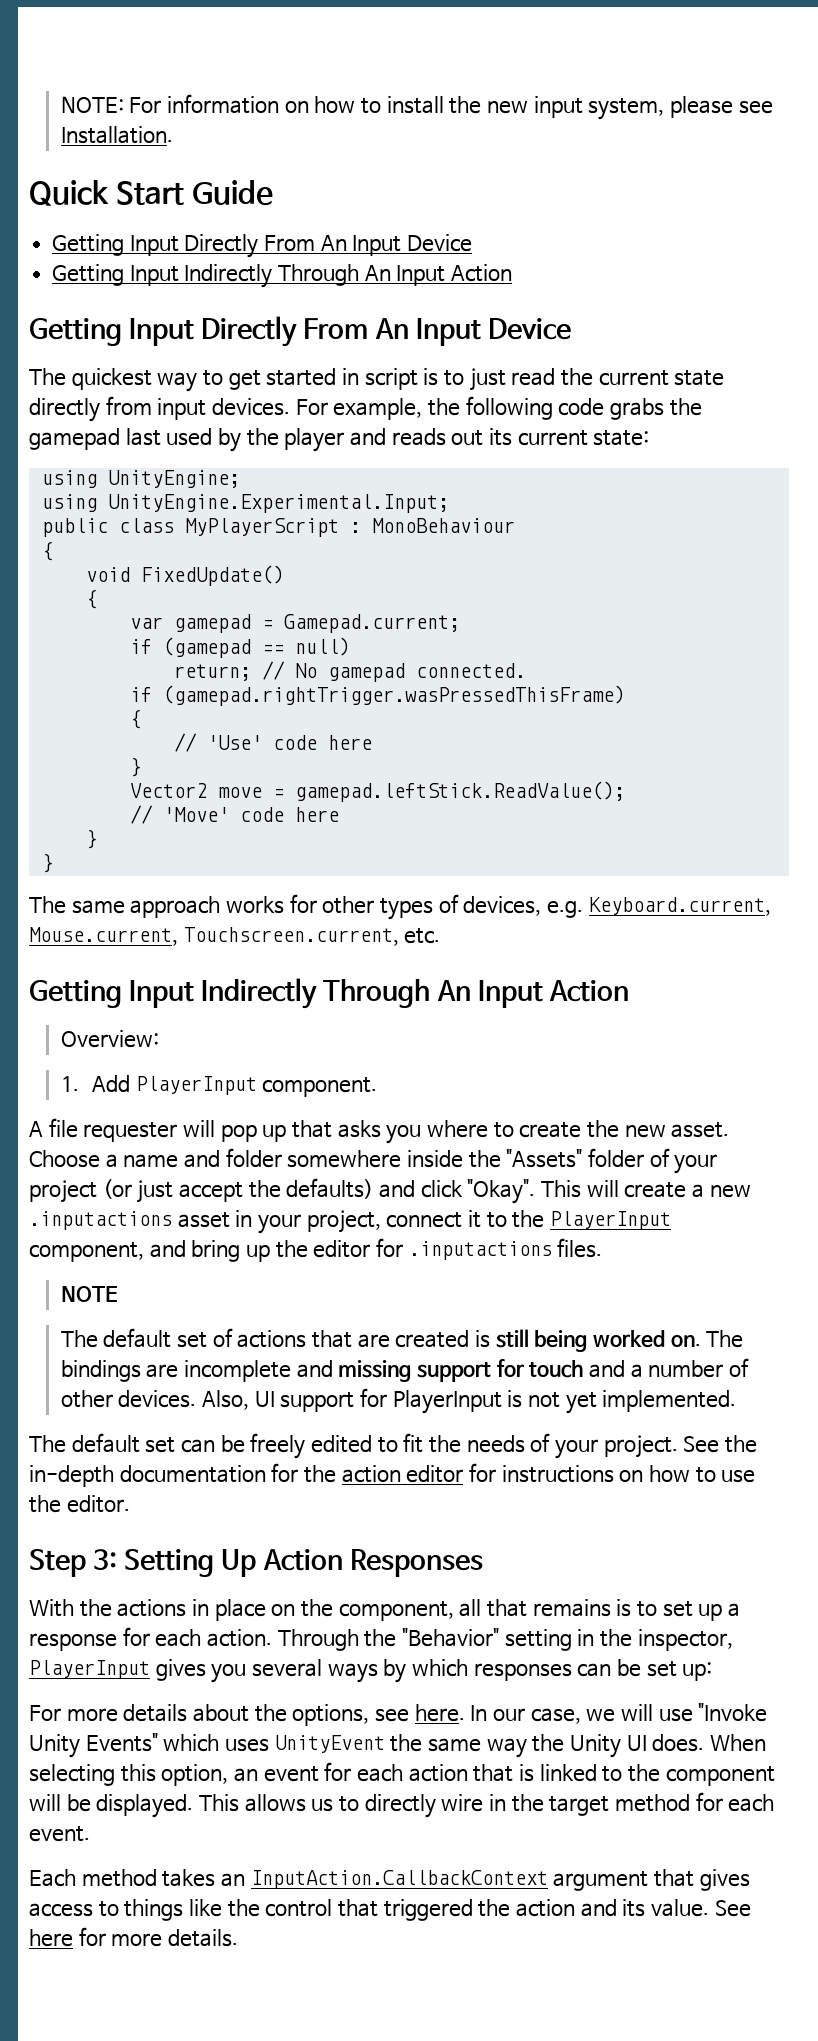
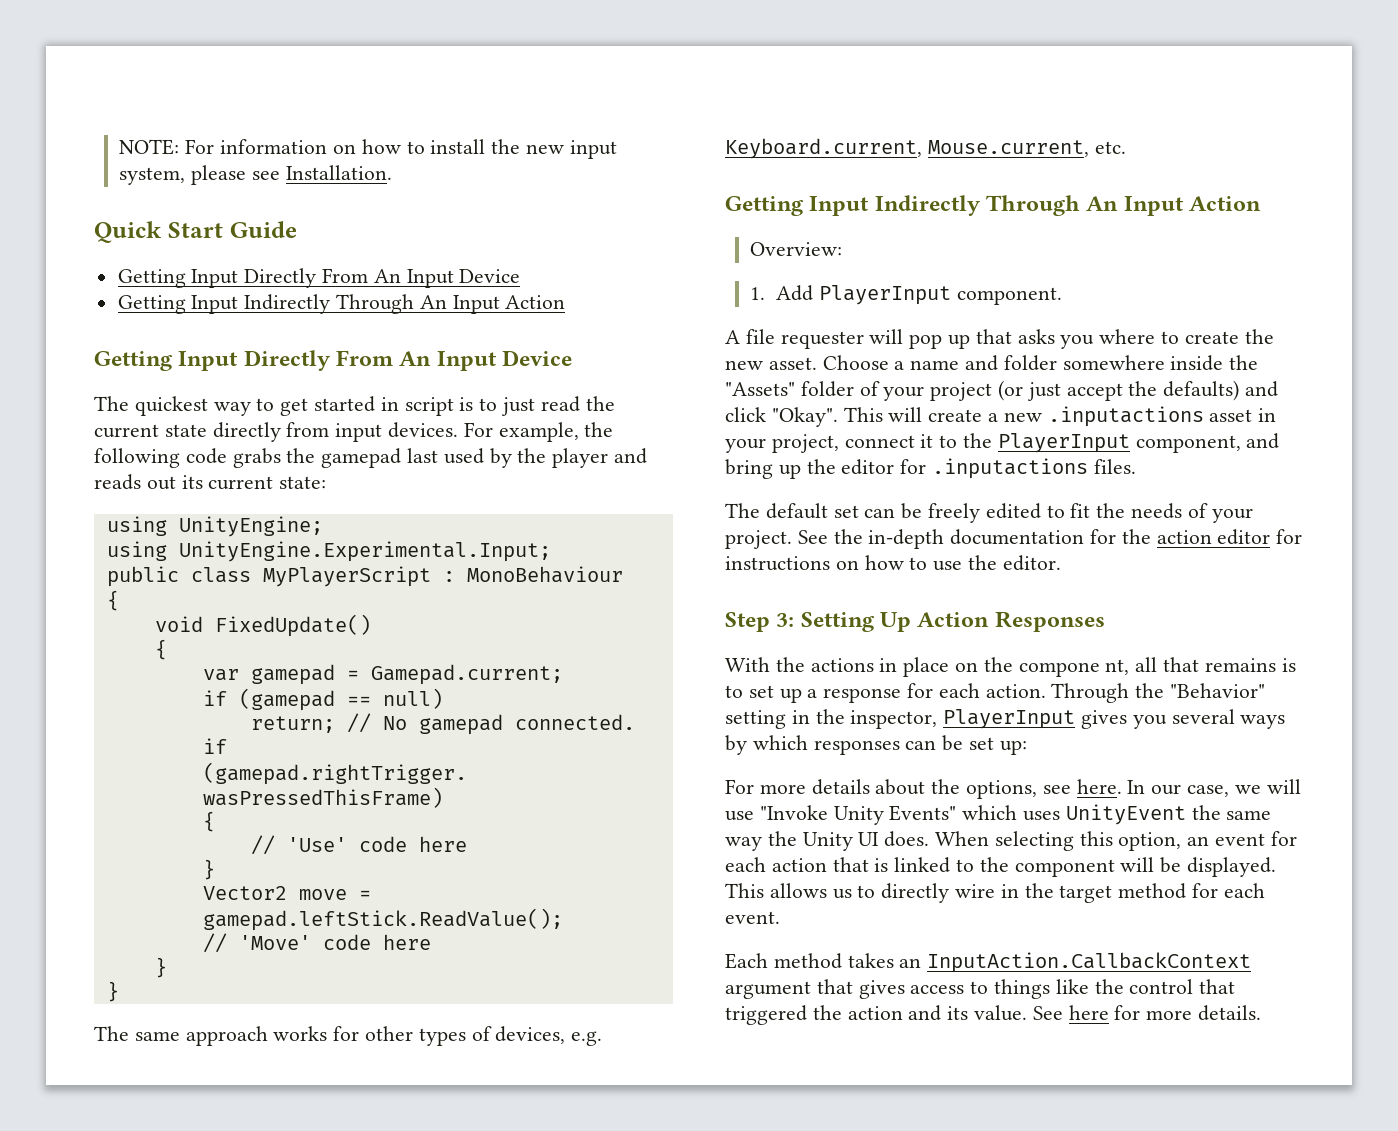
[183,927,399,946] Touchscreen.current, -> (1089, 148) none
[60,1286,118,1302] [60,1328,744,1352] [60,1358,749,1382] [60,1388,737,1414] // NOTE // The default set of actions that are created is still being worked on. The bindings are incomplete and missing support for touch and a number of other devices. Also, UI support for PlayerInput is not yet implemented. -> (1136, 466) none
[338,1601,454,1621] component, -> [1018,659,1130,677] compone nt,

